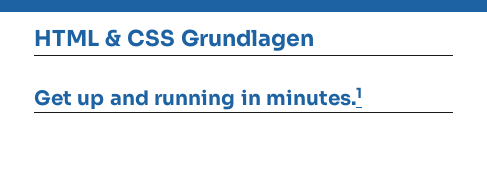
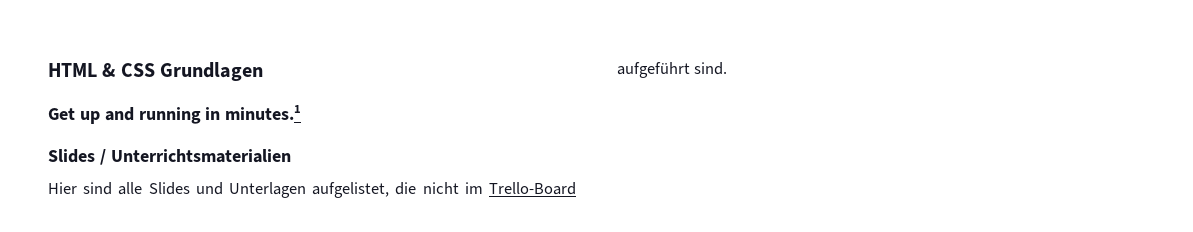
(362, 96) none -> [48,149,291,165] [48,182,576,198] [617,62,728,78] // Slides / Unterrichtsmaterialien // Hier sind alle Slides und Unterlagen aufgelistet, die nicht im Trello-Board aufgeführt sind.

